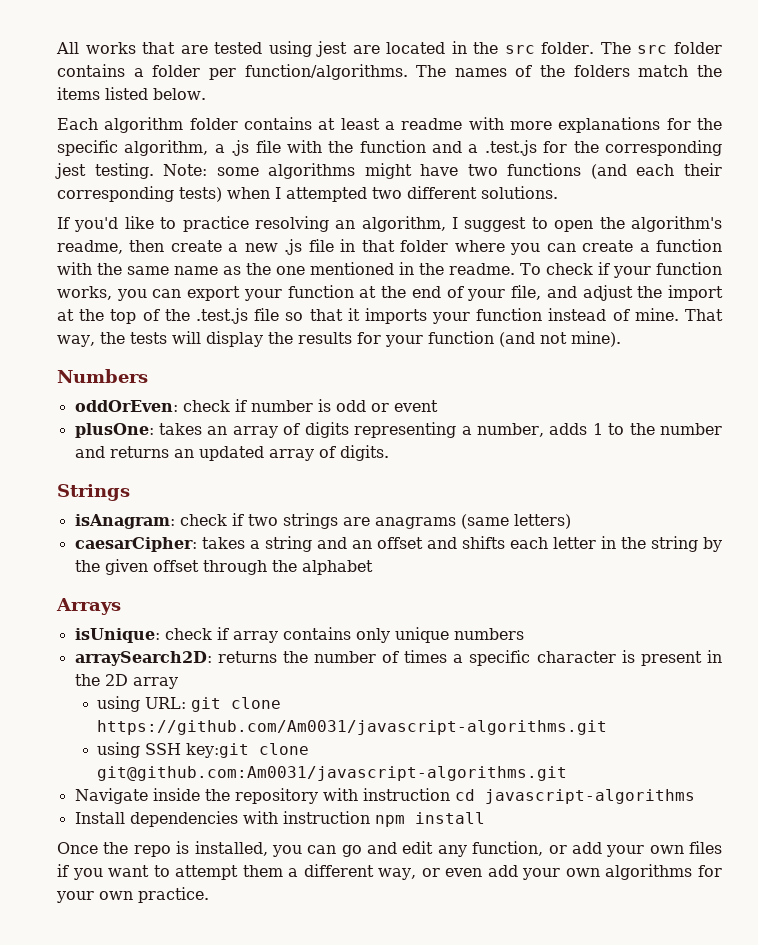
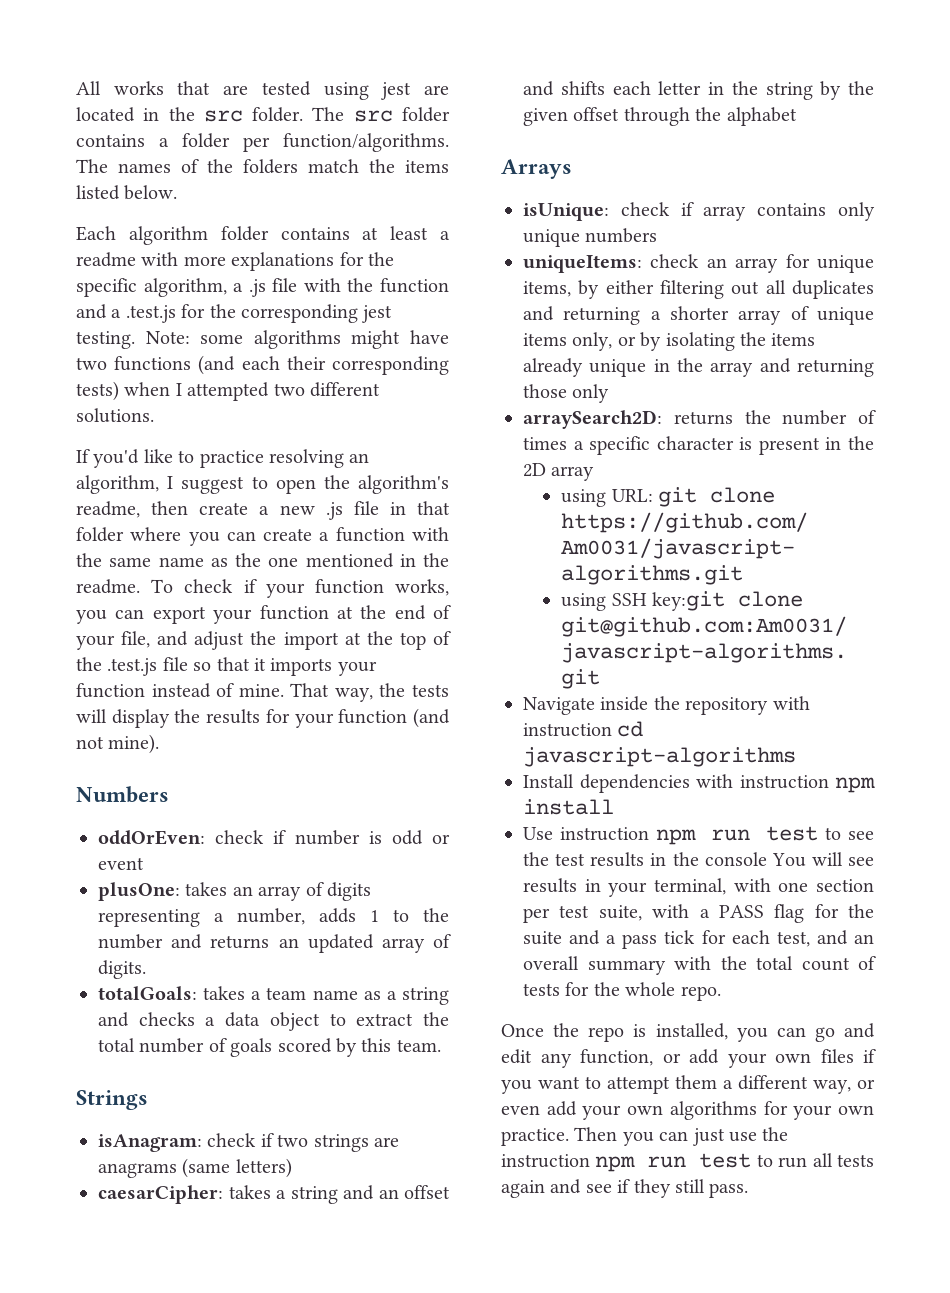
(389, 453) none -> [98,986,450,1005] [98,1012,449,1031] [98,1038,441,1057] // totalGoals: takes a team name as a string and checks a data object to extract the total number of goals scored by this team.
(524, 634) none -> [523,254,874,273] [523,280,874,299] [523,306,874,325] [523,332,816,351] [523,358,874,377] [523,384,610,403] // uniqueItems: check an array for unique items, by either filtering out all duplicates and returning a shorter array of unique items only, or by isolating the items already unique in the array and returning those only
(485, 818) none -> [523,826,874,845] [523,852,874,867] [523,878,874,897] [523,904,874,923] [523,930,875,949] [523,956,876,975] [523,982,721,1001] // Use instruction npm run test to see the test results in the console You will see results in your terminal, with one section per test suite, with a PASS flag for the suite and a pass tick for each test, and an overall summary with the total count of tests for the whole repo.
(209, 895) none -> [574,1127,789,1146] [501,1153,874,1172] [501,1179,749,1198] Then you can just use the instruction npm run test to run all tests again and see if they still pass.

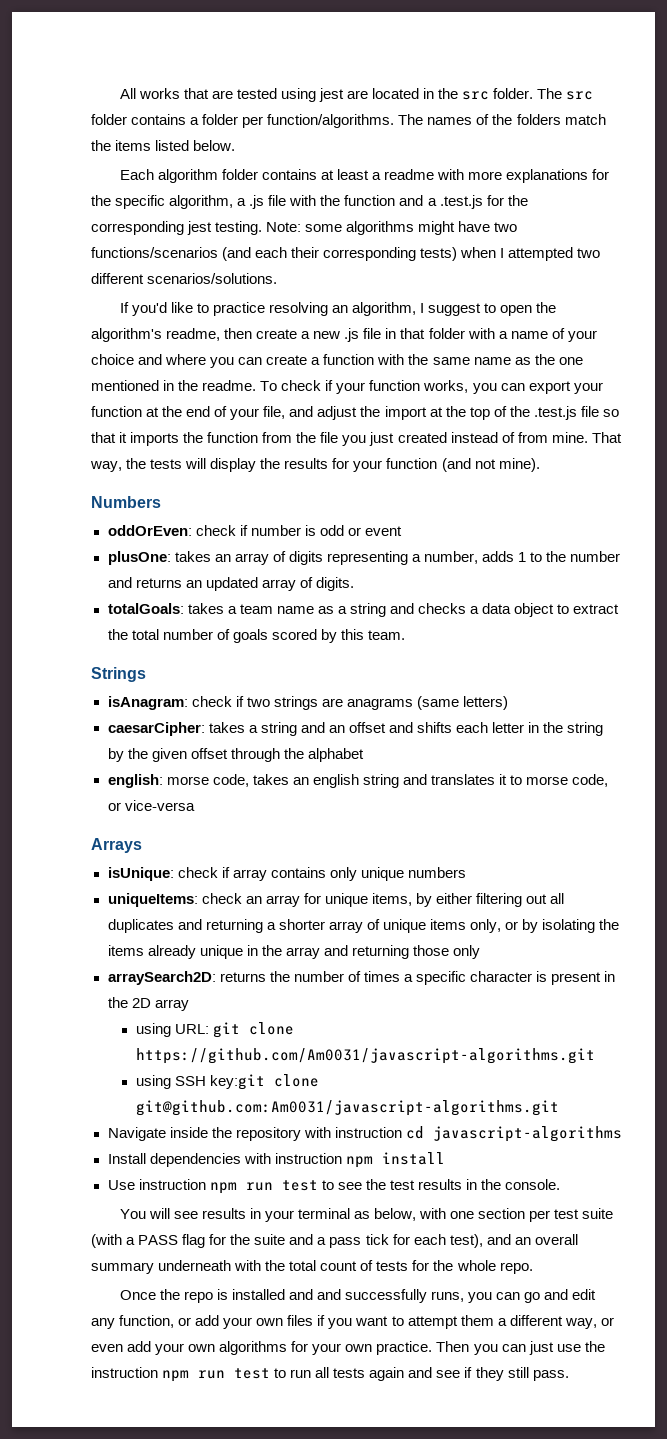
[114,356,192,371] functions -> [91,247,218,258] functions/scenarios
[76,408,154,423] solutions. -> [147,273,278,284] scenarios/solutions.
(124, 534) none -> [467,328,597,342] [91,354,163,365] with a name of your choice and
[337,661,377,676] [76,683,145,698] your function -> [183,432,447,446] the function from the file you just created
(235, 690) none -> [517,432,548,443] from
(797, 116) none -> [107,774,609,788] [107,800,195,811] // english: morse code, takes an english string and translates it to morse code, or vice-versa
[704,852,767,866] console -> [505,1179,561,1190] console. //
[654,878,726,895] terminal, -> [297,1208,417,1221] terminal as below,
[598,904,690,921] suite, with -> [582,1208,614,1219] [91,1234,122,1248] suite (with
[776,931,810,947] test, -> [449,1234,483,1248] test),
(666, 967) none -> [158,1260,232,1271] underneath
[655,1023,728,1040] installed, -> [231,1289,465,1303] installed and and successfully runs,

